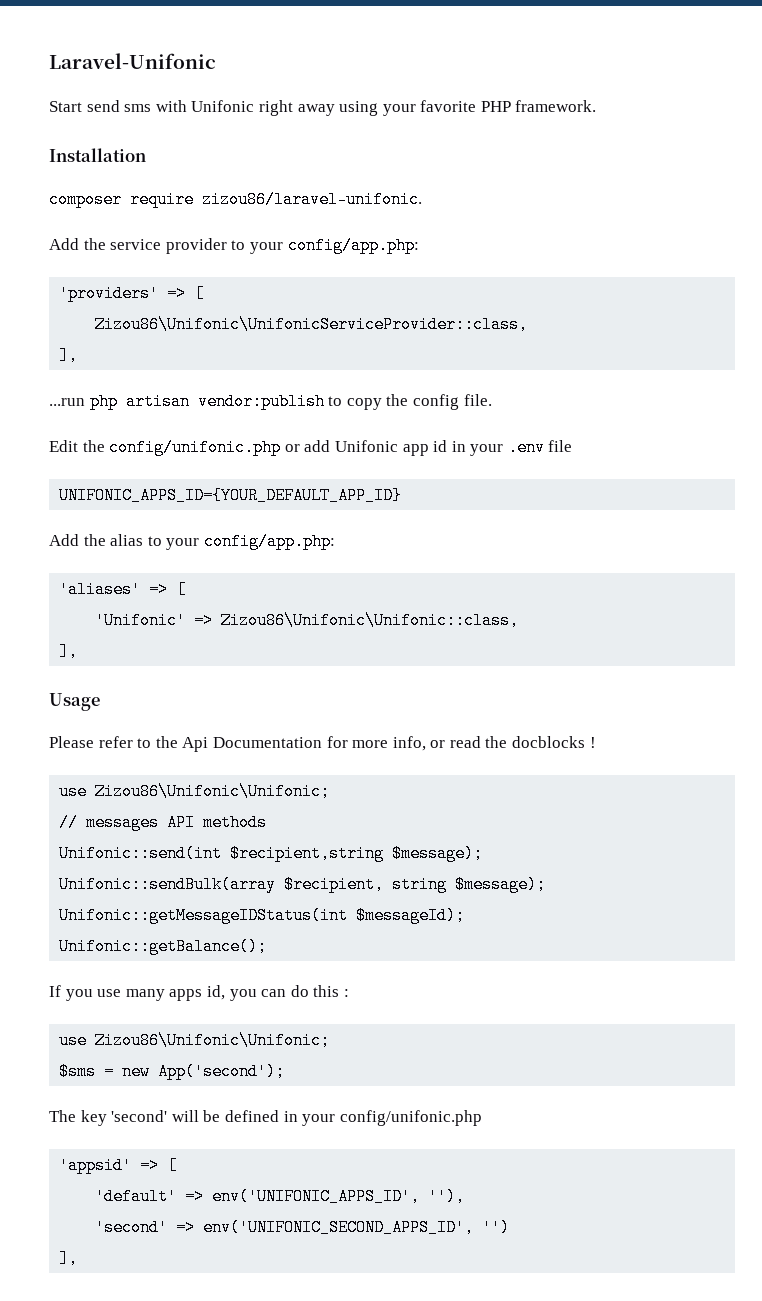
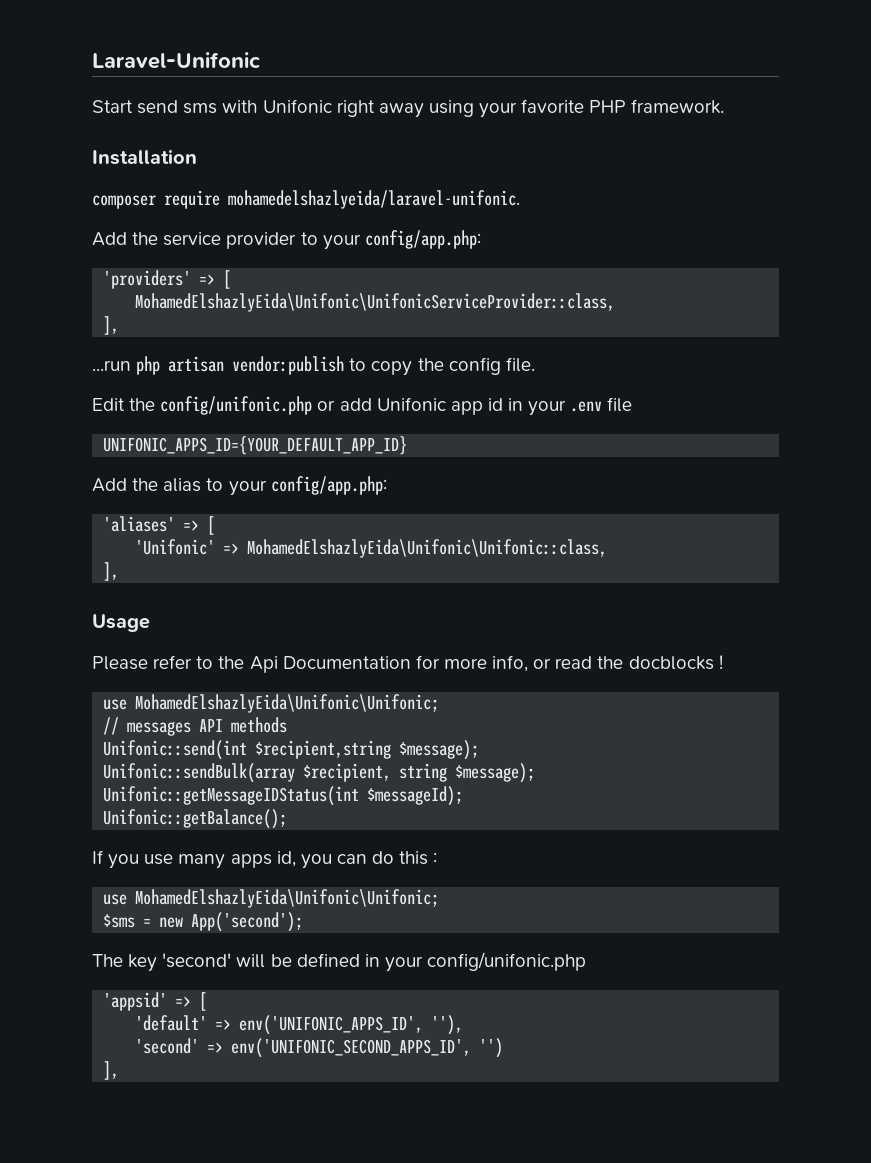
[202,191,422,208] zizou86/laravel-unifonic. -> [228,190,520,209] mohamedelshazlyeida/laravel-unifonic.
[95,316,529,333] Zizou86\Unifonic\UnifonicServiceProvider::class, -> [135,293,616,312] MohamedElshazlyEida\Unifonic\UnifonicServiceProvider::class,
[221,612,520,629] Zizou86\Unifonic\Unifonic::class, -> [247,539,608,558] MohamedElshazlyEida\Unifonic\Unifonic::class,
[95,783,331,800] Zizou86\Unifonic\Unifonic; -> [135,694,440,713] MohamedElshazlyEida\Unifonic\Unifonic;
[95,1032,331,1049] Zizou86\Unifonic\Unifonic; -> [135,889,440,908] MohamedElshazlyEida\Unifonic\Unifonic;

